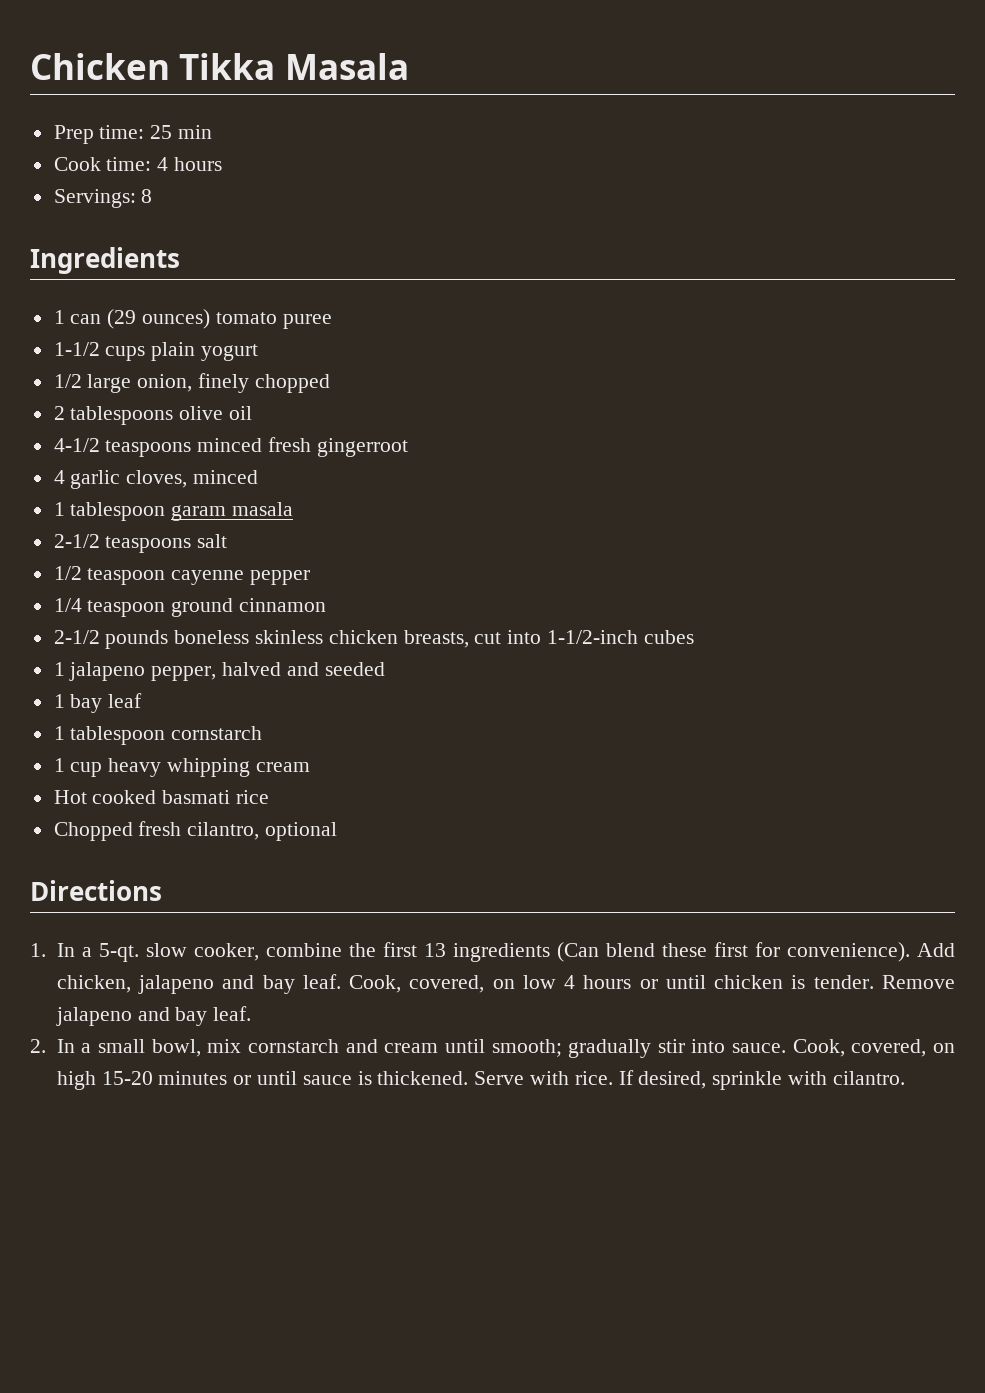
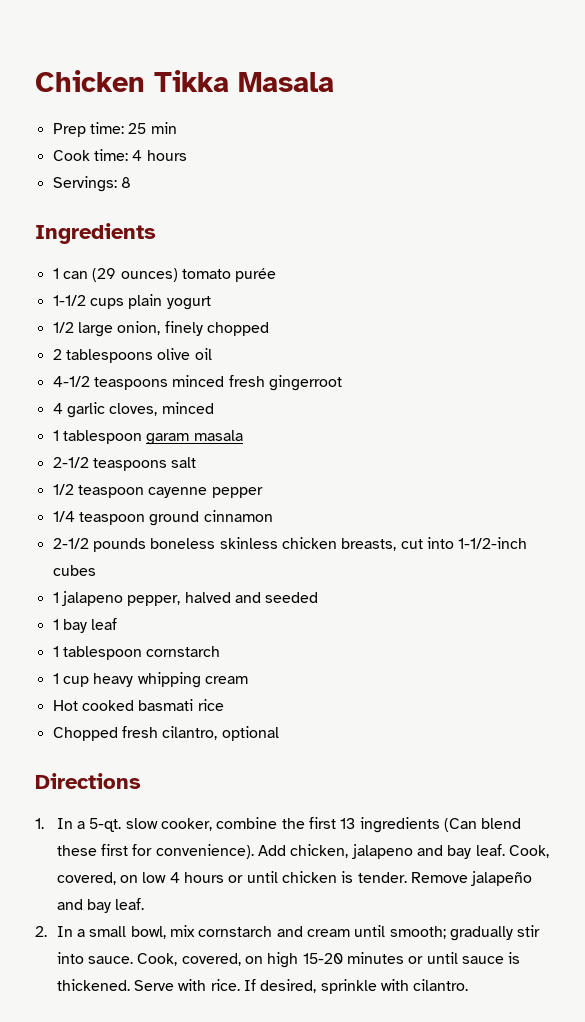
[282,314,332,329] puree -> [235,268,277,282] purée
[55,1007,132,1026] jalapeno -> [471,871,533,886] jalapeño

